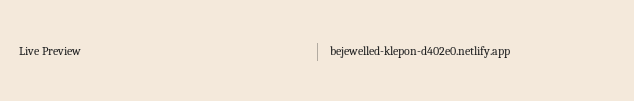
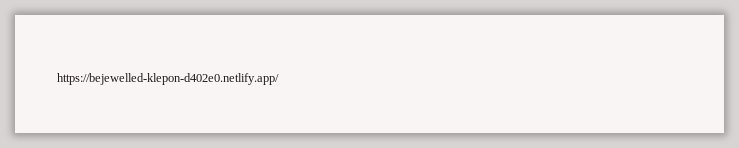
[19,47,82,55] [330,46,510,58] Live Preview // bejewelled-klepon-d402e0.netlify.app -> [57,73,279,85] https://bejewelled-klepon-d402e0.netlify.app/

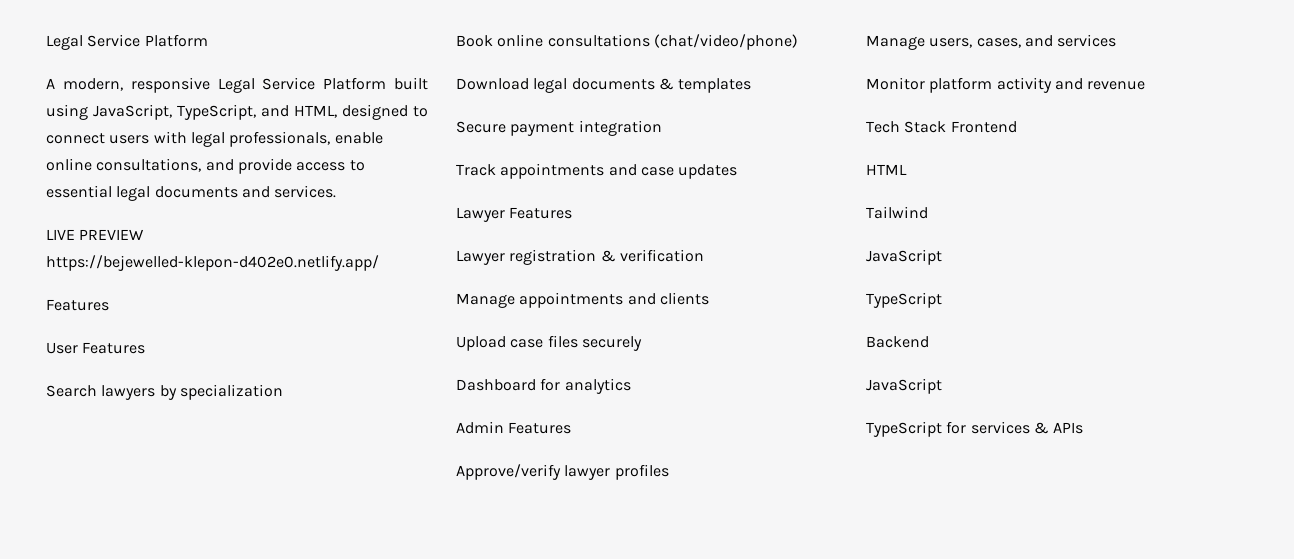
[57,73,279,85] https://bejewelled-klepon-d402e0.netlify.app/ -> [46,34,208,50] [46,77,428,93] [46,104,428,120] [46,131,383,147] [46,158,365,174] [46,185,337,201] [46,229,145,240] [46,255,379,271] [46,299,109,311] [46,342,146,354] [46,384,283,400] [456,34,798,50] [456,78,752,93] [456,120,662,136] [456,163,738,179] [456,207,573,222] [456,249,704,265] [456,292,709,308] [456,335,642,351] [456,378,631,394] [456,421,572,434] [456,464,669,480] [866,34,1117,50] [866,77,1146,93] [866,121,1017,133] [866,164,907,175] [866,206,928,219] [866,249,942,265] [866,292,942,308] [866,336,929,348] [866,378,942,394] [866,421,1084,437] Legal Service Platform // A modern, responsive Legal Service Platform built using JavaScript, TypeScript, and HTML, designed to connect users with legal professionals, enable online consultations, and provide access to essential legal documents and services. // LIVE PREVIEW https://bejewelled-klepon-d402e0.netlify.app/ // Features // User Features // Search lawyers by specialization // Book online consultations (chat/video/phone) // Download legal documents & templates // Secure payment integration // Track appointments and case updates // Lawyer Features // Lawyer registration & verification // Manage appointments and clients // Upload case files securely // Dashboard for analytics // Admin Features // Approve/verify lawyer profiles // Manage users, cases, and services // Monitor platform activity and revenue // Tech Stack Frontend // HTML // Tailwind // JavaScript // TypeScript // Backend // JavaScript // TypeScript for services & APIs

